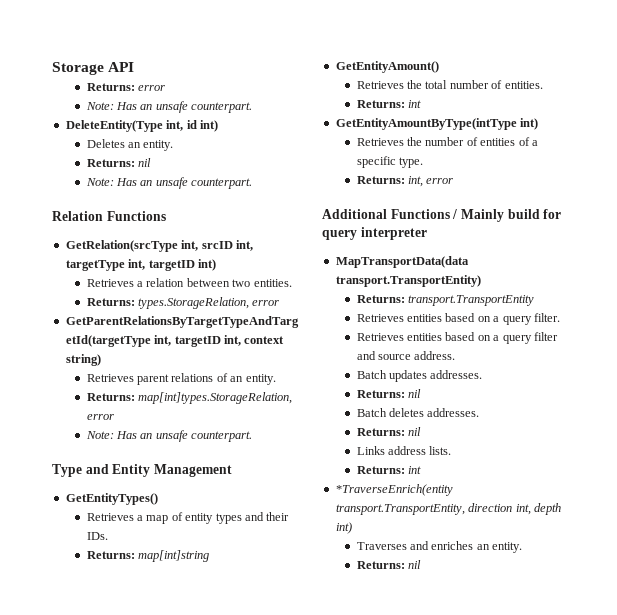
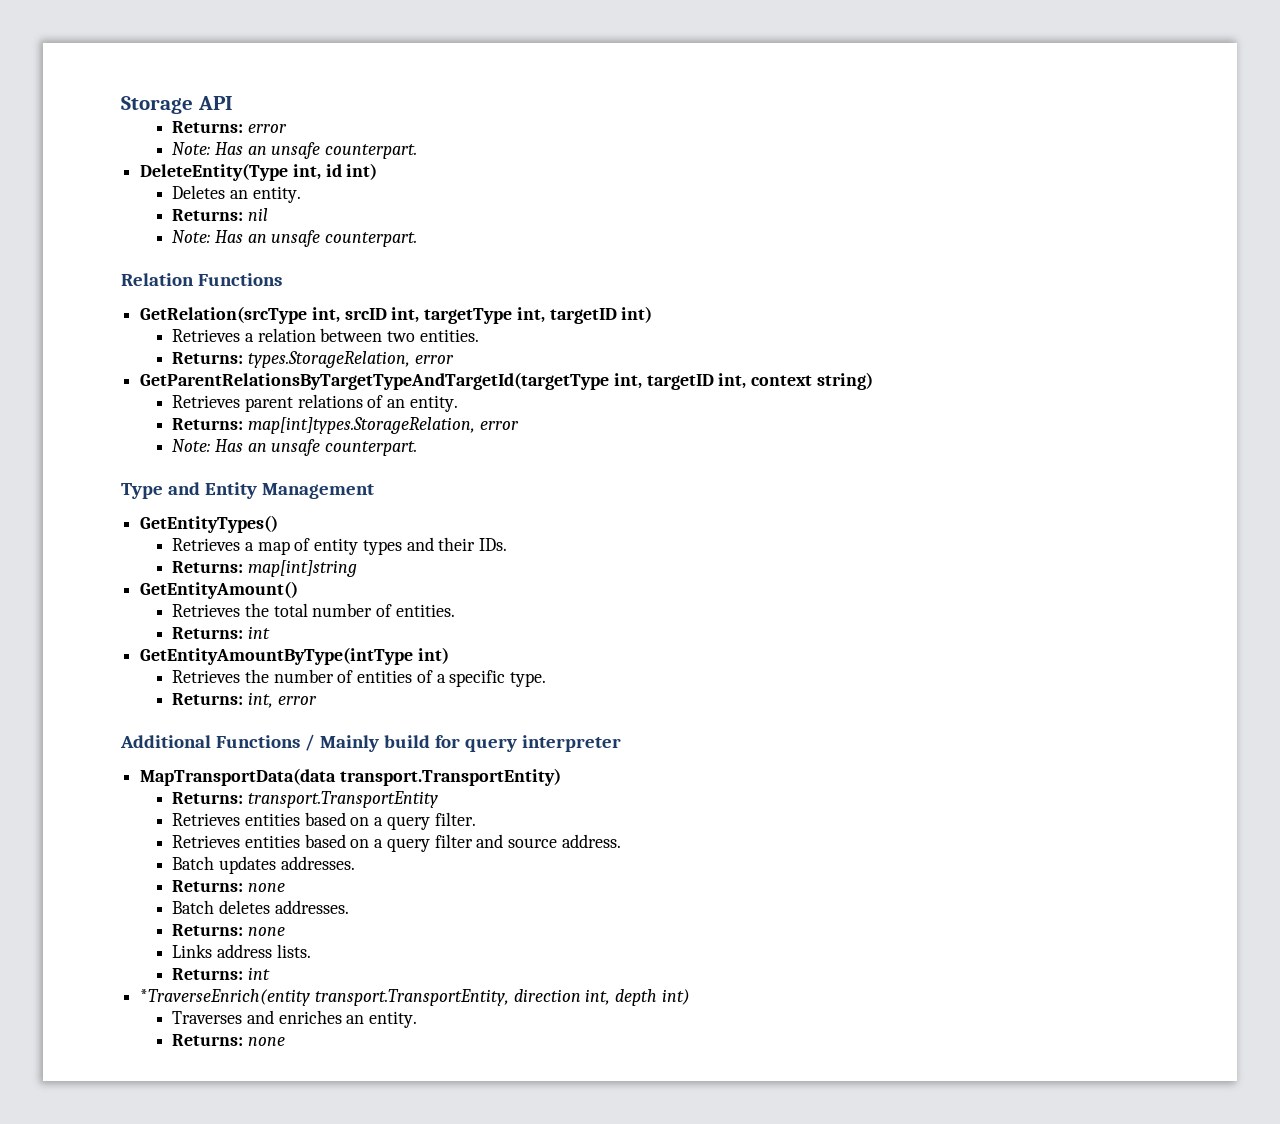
[356,389,422,398] Returns: nil -> [172,880,285,892] Returns: none
[356,427,422,436] Returns: nil -> [172,924,285,936] Returns: none
[356,560,422,569] Returns: nil -> [172,1034,285,1046] Returns: none

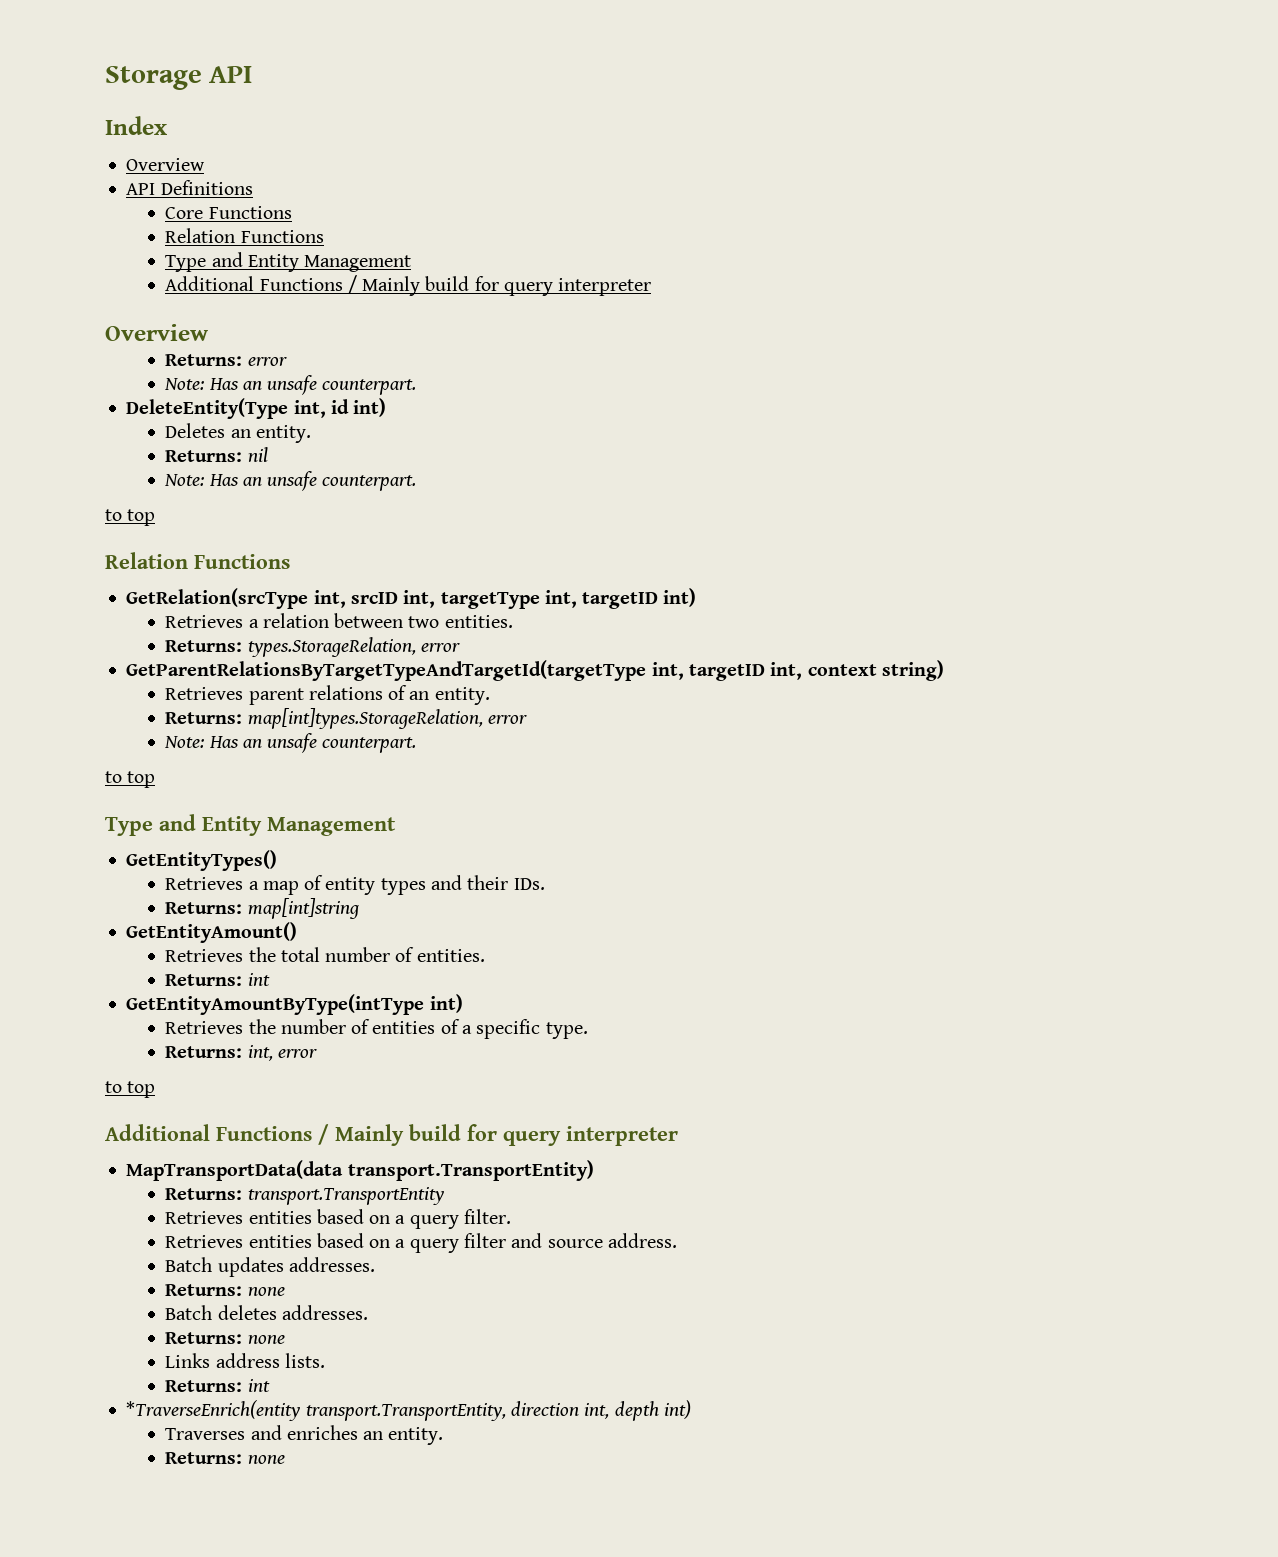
(233, 103) none -> [105,116,168,135] [126,158,206,171] [126,180,253,195] [165,206,292,219] [165,228,324,243] [165,252,412,272] [165,275,652,296] [105,324,208,341] // Index // Overview // API Definitions // Core Functions // Relation Functions // Type and Entity Management // Additional Functions / Mainly build for query interpreter // Overview
(418, 239) none -> [105,509,156,526] // to top
(418, 448) none -> [105,771,156,788] // to top
(317, 700) none -> [105,1081,156,1098] // to top

